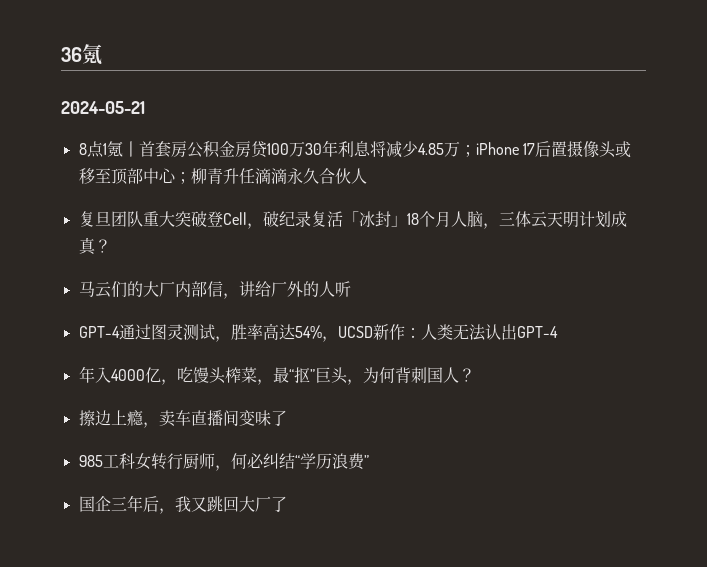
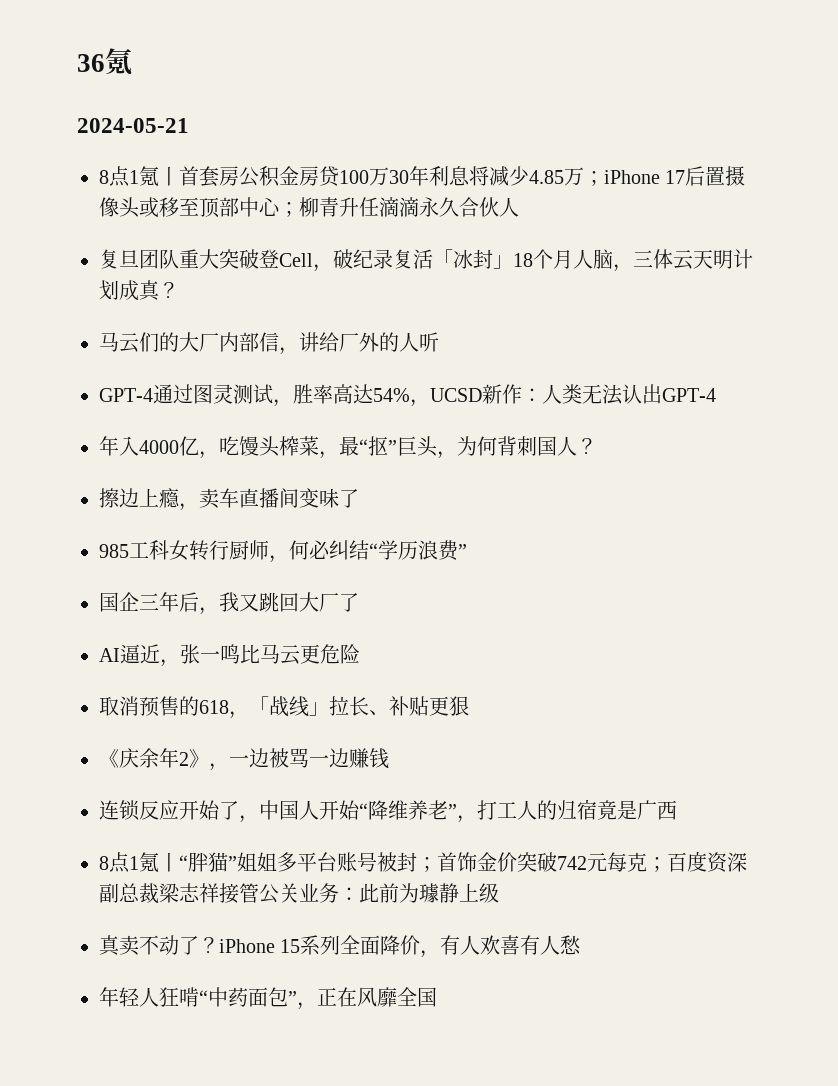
(287, 504) none -> [99,644,360,667] [99,696,469,719] [99,748,389,771] [99,799,677,823] [99,851,747,873] [99,883,499,904] [99,935,582,958] [99,987,437,1010] // AI逼近，张一鸣比马云更危险 // 取消预售的618，「战线」拉长、补贴更狠 // 《庆余年2》，一边被骂一边赚钱 // 连锁反应开始了，中国人开始“降维养老”，打工人的归宿竟是广西 // 8点1氪丨“胖猫”姐姐多平台账号被封；首饰金价突破742元每克；百度资深副总裁梁志祥接管公关业务：此前为璩静上级 // 真卖不动了？iPhone 15系列全面降价，有人欢喜有人愁 // 年轻人狂啃“中药面包”，正在风靡全国

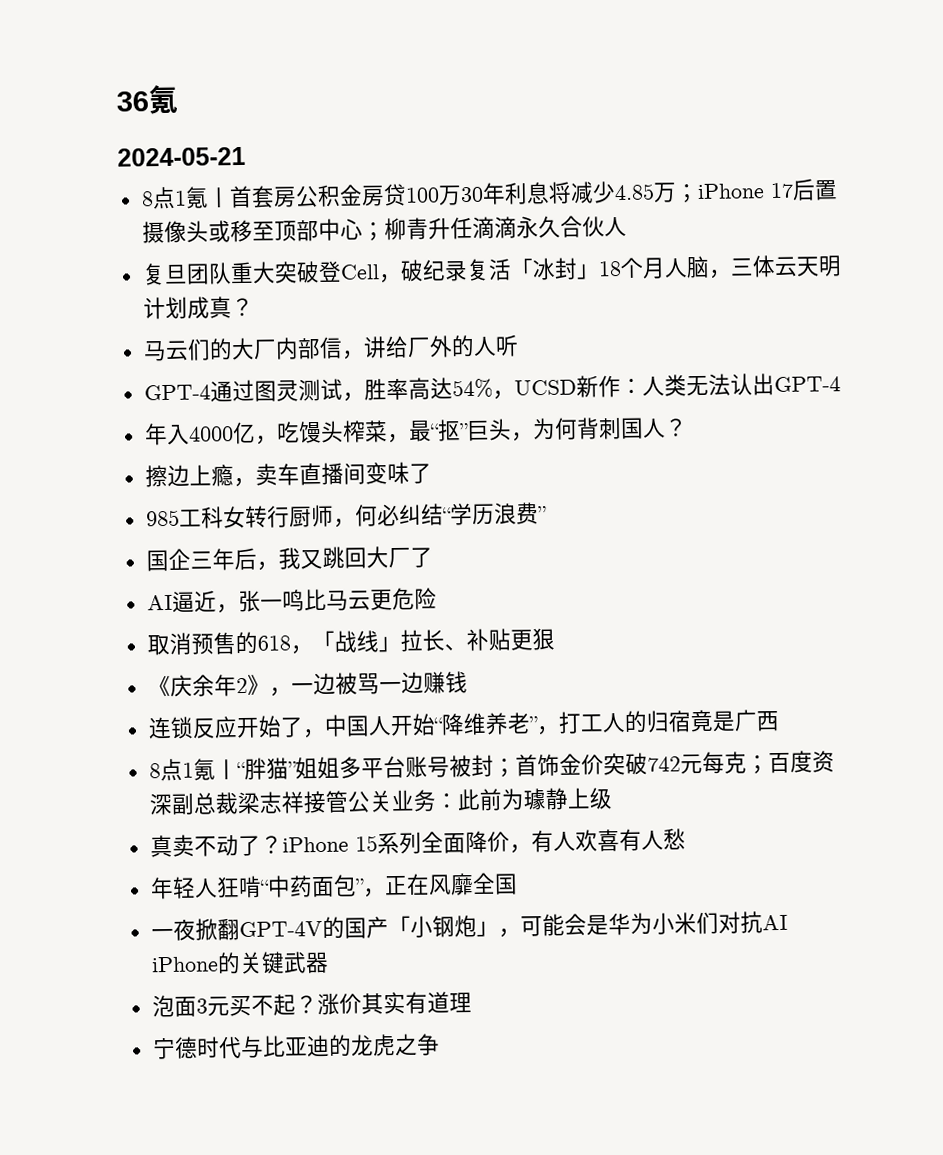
(437, 997) none -> [150,911,788,941] [150,951,329,975] [151,991,472,1018] [152,1033,440,1060] // 一夜掀翻GPT-4V的国产「小钢炮」，可能会是华为小米们对抗AI iPhone的关键武器 // 泡面3元买不起？涨价其实有道理 // 宁德时代与比亚迪的龙虎之争

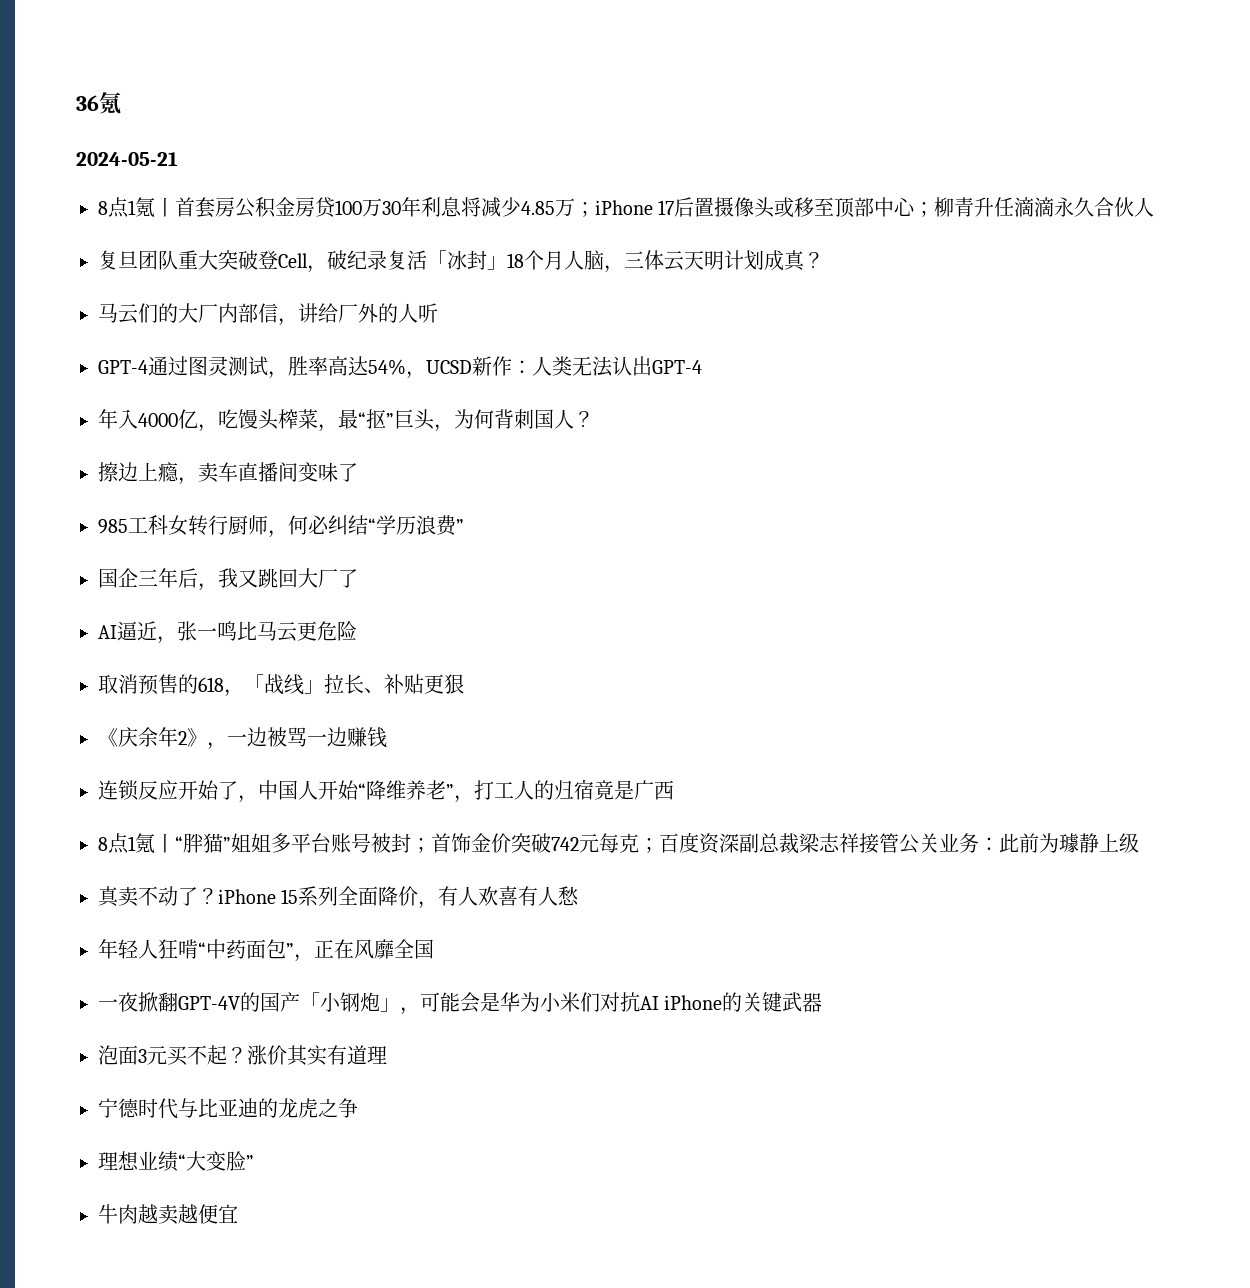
(440, 1044) none -> [98,1151,254,1172] [98,1204,238,1225] // 理想业绩“大变脸” // 牛肉越卖越便宜

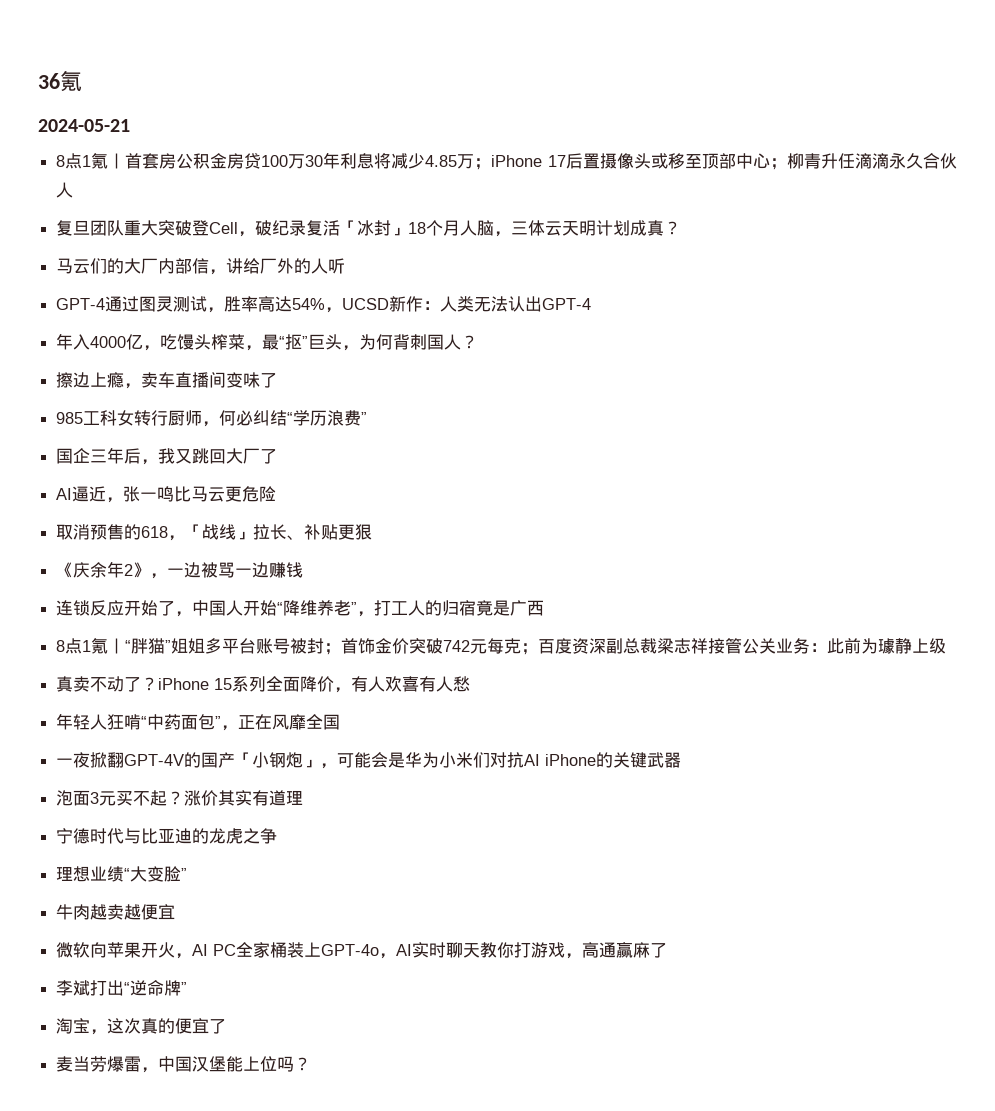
(238, 1213) none -> [56,941,668,959] [56,980,188,996] [56,1018,227,1035] [56,1056,312,1073] // 微软向苹果开火，AI PC全家桶装上GPT-4o，AI实时聊天教你打游戏，高通赢麻了 // 李斌打出“逆命牌” // 淘宝，这次真的便宜了 // 麦当劳爆雷，中国汉堡能上位吗？

